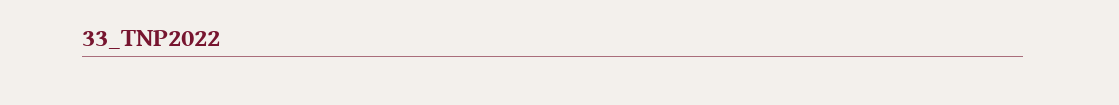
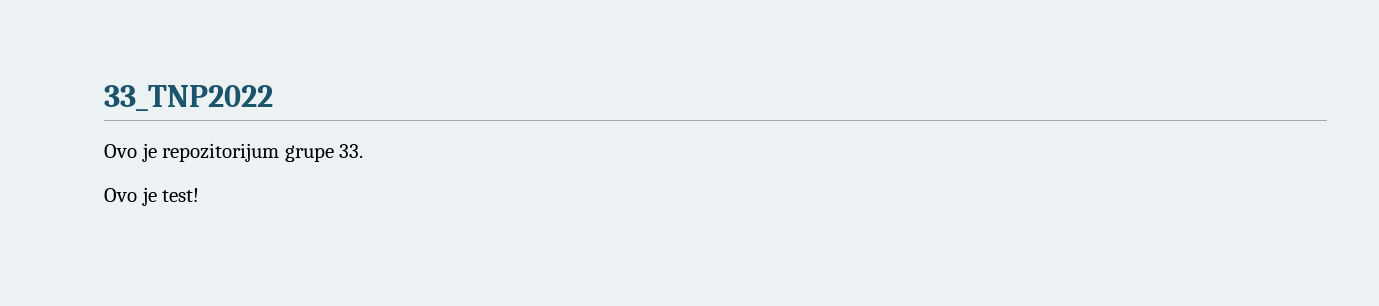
(220, 39) none -> [104,143,364,162] [104,187,200,206] // Ovo je repozitorijum grupe 33. // Ovo je test!

